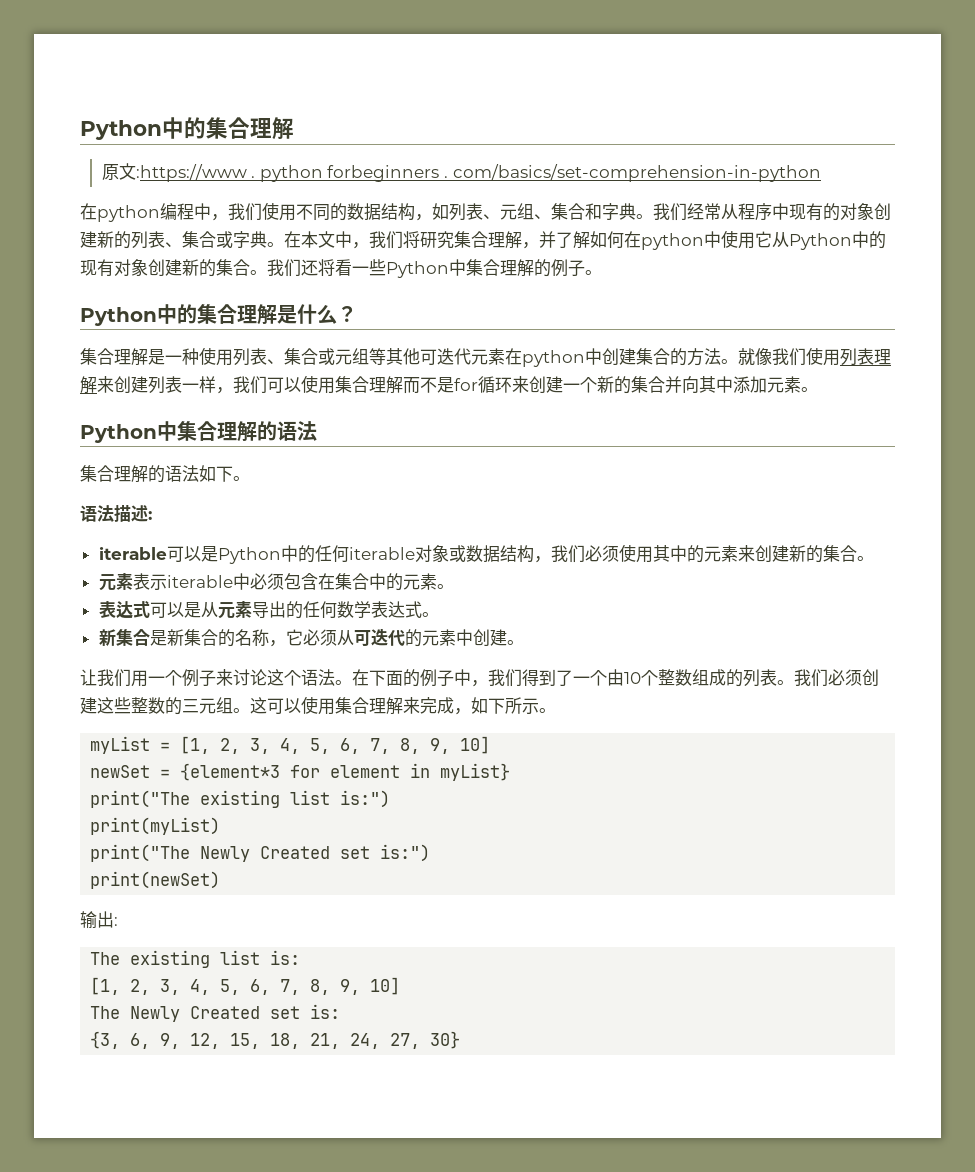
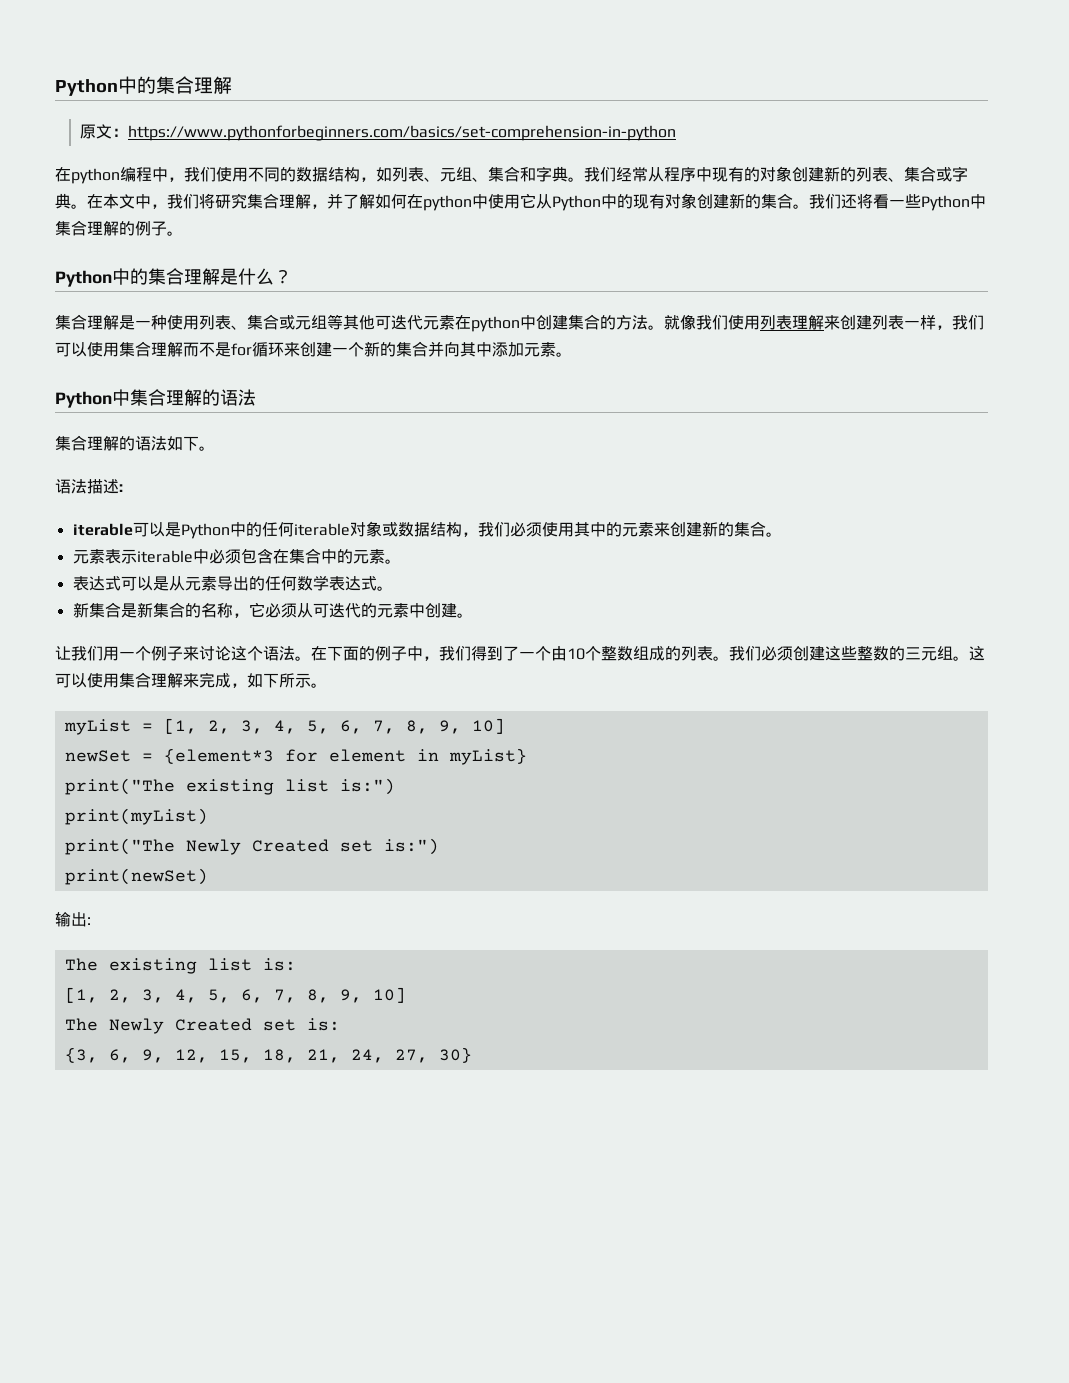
[135,164,821,182] :https://www . python forbeginners . com/basics/set-comprehension-in-python -> [112,125,677,141] ：https://www.pythonforbeginners.com/basics/set-comprehension-in-python

